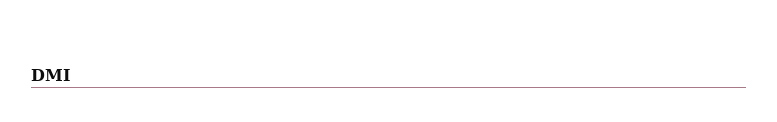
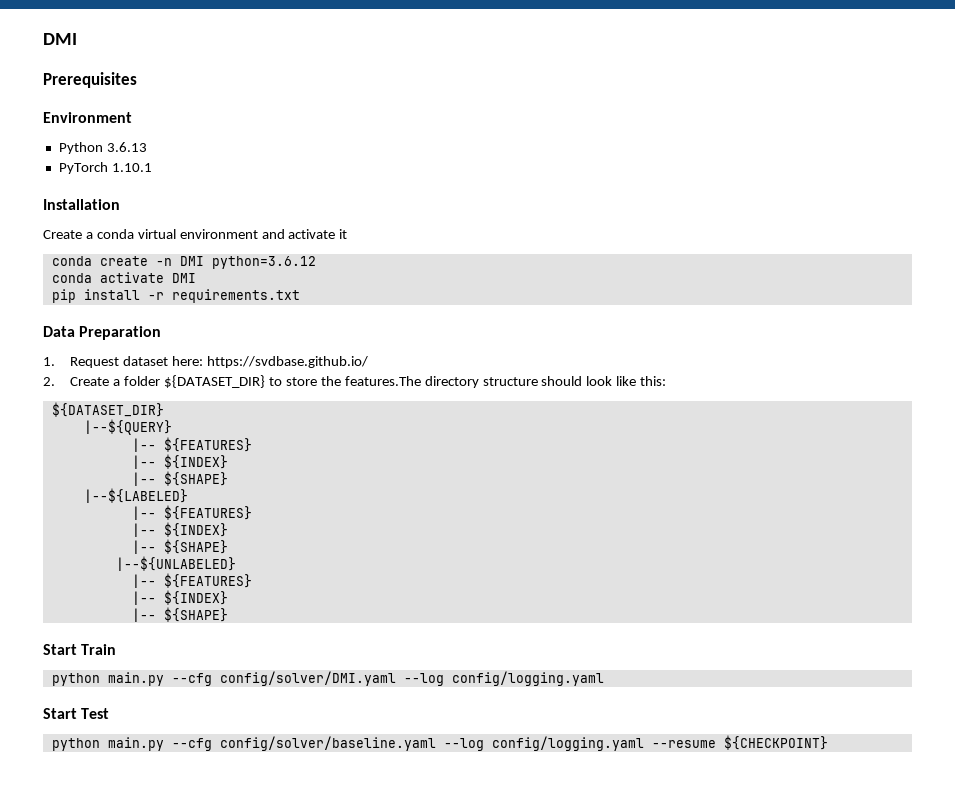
[31,69,70,81] DMI -> [43,33,77,45] [43,72,137,88] [43,112,132,123] [58,142,147,154] [58,162,152,174] [43,199,120,210] [43,229,348,239] [51,256,316,269] [51,272,196,283] [51,289,300,303] [43,326,162,340] [43,356,369,368] [43,375,667,388] [51,402,164,417] [83,419,172,435] [131,437,252,452] [131,454,228,469] [131,471,228,486] [83,488,188,503] [131,505,252,520] [131,522,228,537] [131,539,228,554] [115,556,236,571] [131,573,252,588] [131,590,228,605] [131,607,228,622] [43,644,117,655] [51,671,604,686] [43,708,110,719] [51,735,828,751] DMI // Prerequisites // Environment // Python 3.6.13 // PyTorch 1.10.1 // Installation // Create a conda virtual environment and activate it // conda create -n DMI python=3.6.12 // conda activate DMI // pip install -r requirements.txt // Data Preparation // 1. Request dataset here: https://svdbase.github.io/ // 2. Create a folder ${DATASET_DIR} to store the features.The directory structure should look like this: // ${DATASET_DIR} // |--${QUERY} // |-- ${FEATURES} // |-- ${INDEX} // |-- ${SHAPE} // |--${LABELED} // |-- ${FEATURES} // |-- ${INDEX} // |-- ${SHAPE} // |--${UNLABELED} // |-- ${FEATURES} // |-- ${INDEX} // |-- ${SHAPE} // Start Train // python main.py --cfg config/solver/DMI.yaml --log config/logging.yaml // Start Test // python main.py --cfg config/solver/baseline.yaml --log config/logging.yaml --resume ${CHECKPOINT}

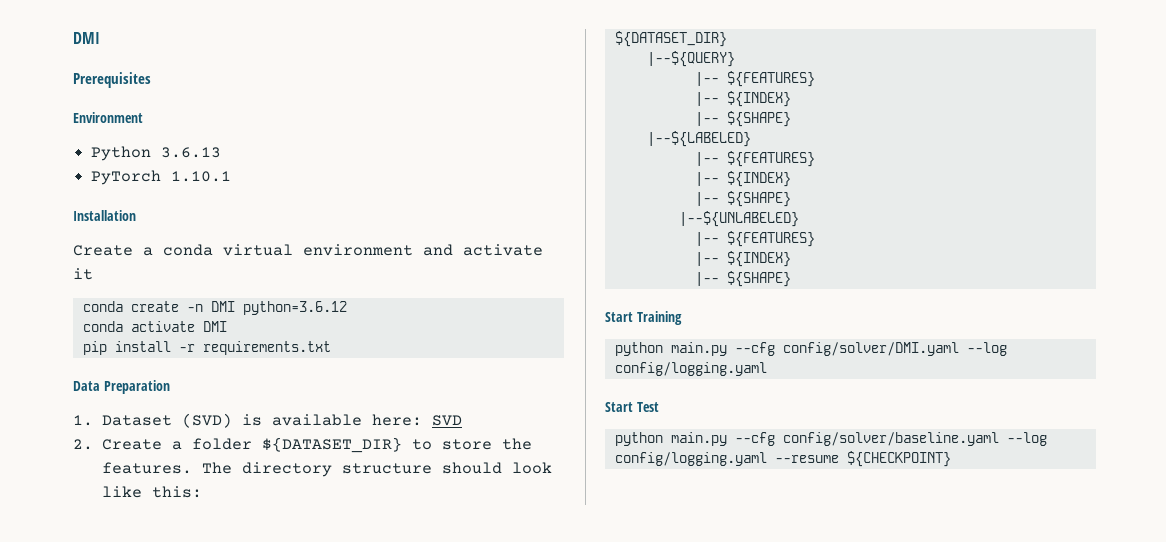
[70,356,369,368] Request dataset here: https://svdbase.github.io/ -> [102,413,463,428] Dataset (SVD) is available here: SVD
[344,376,421,386] features.The -> [102,462,233,474] features. The
[81,644,117,655] Train -> [636,311,682,325] Training

